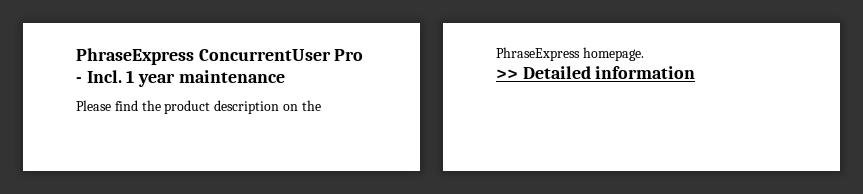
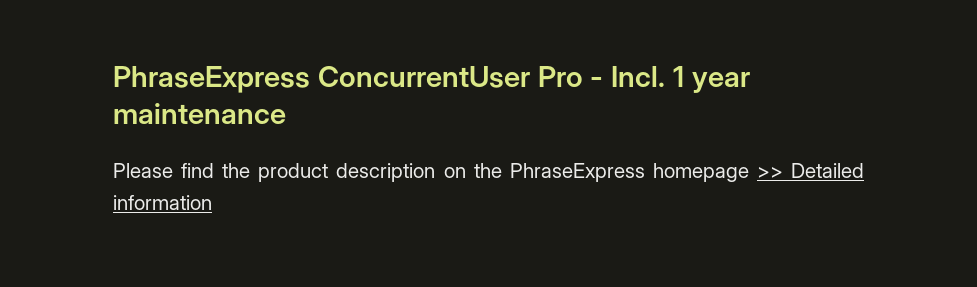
[582,47,644,61] homepage. // -> [652,163,749,182] homepage

